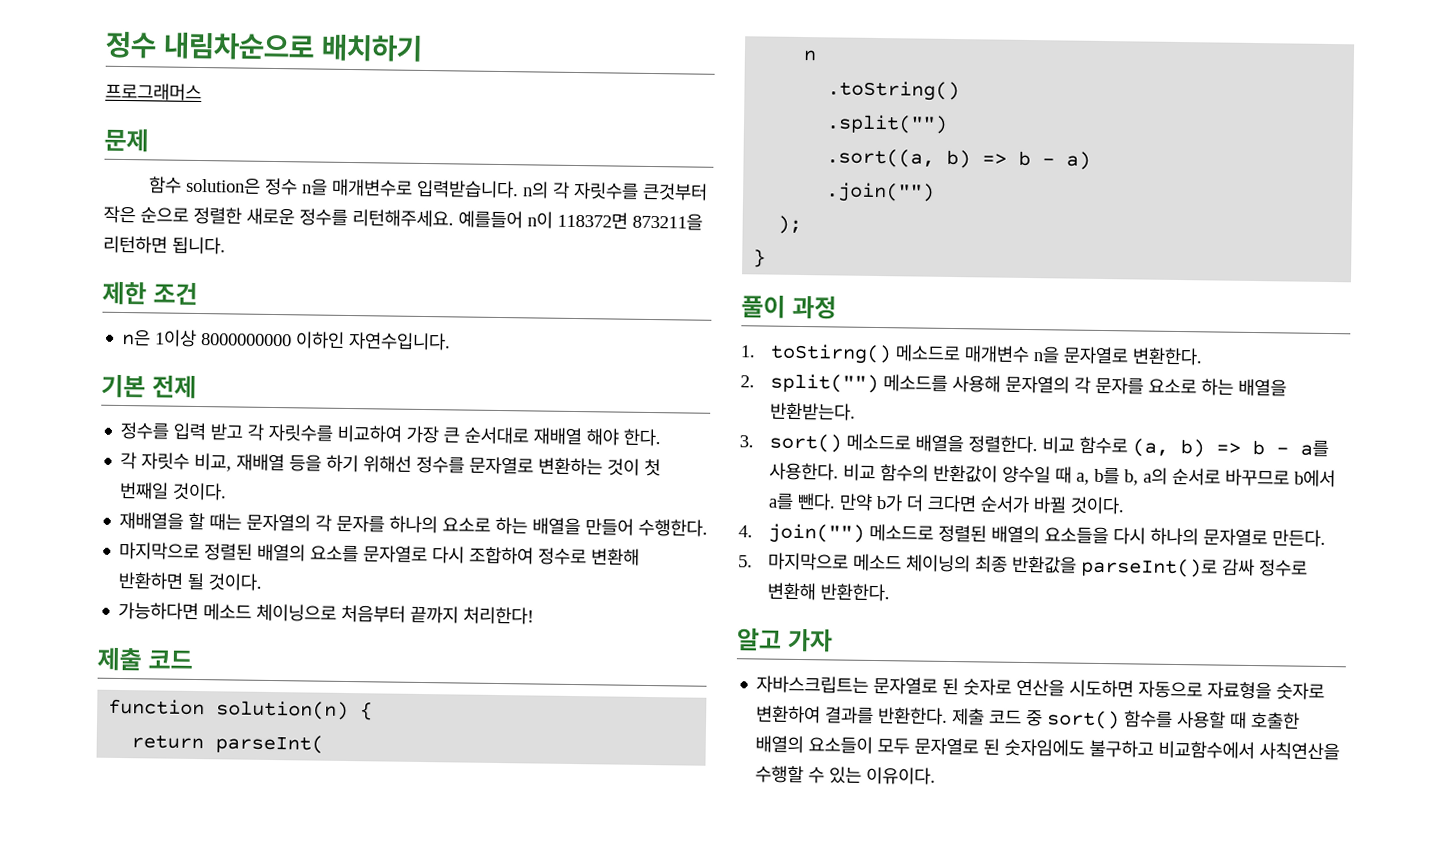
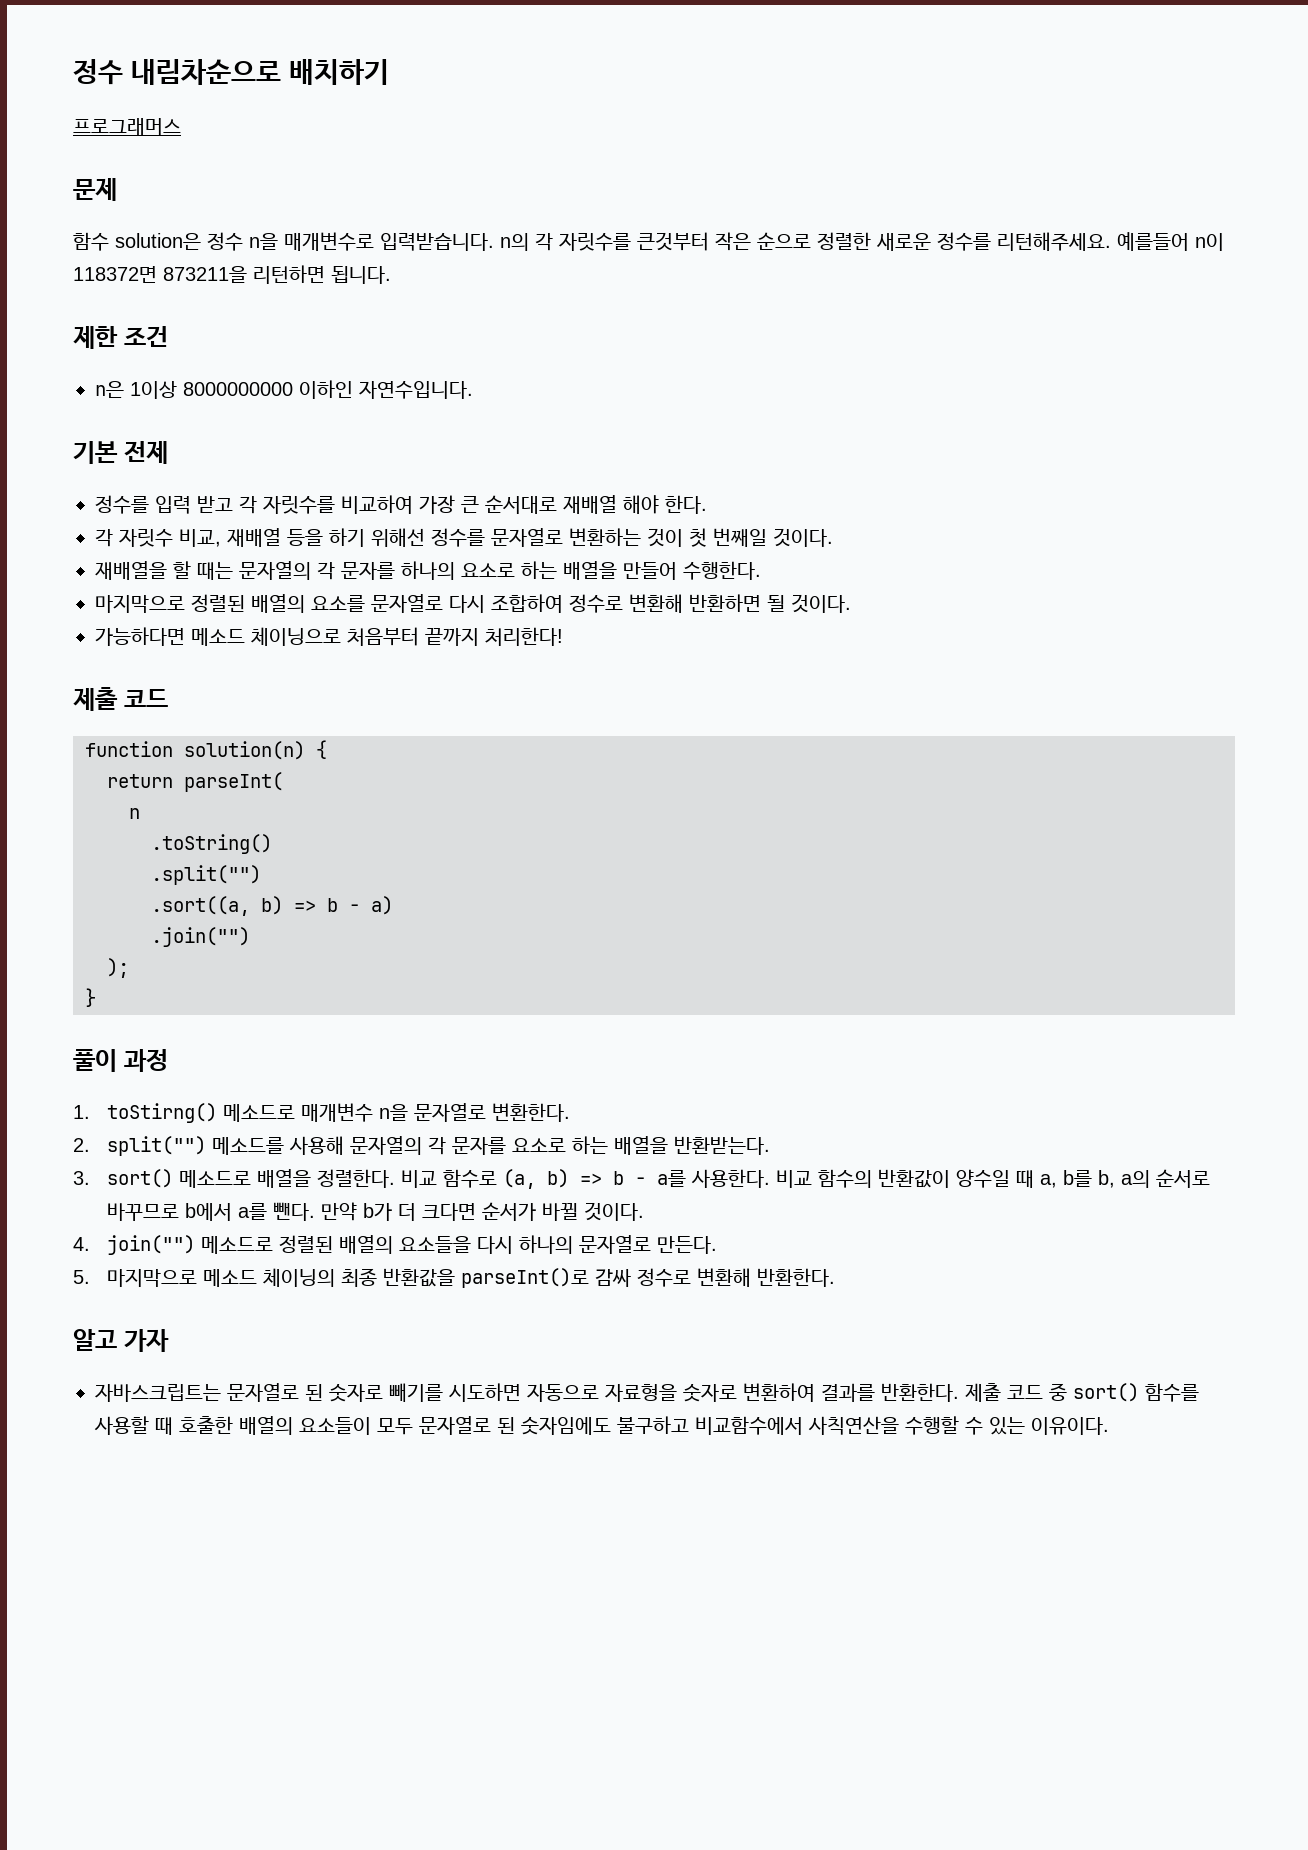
[1016,678,1066,697] 연산을 -> [389,1383,443,1402] 빼기를

